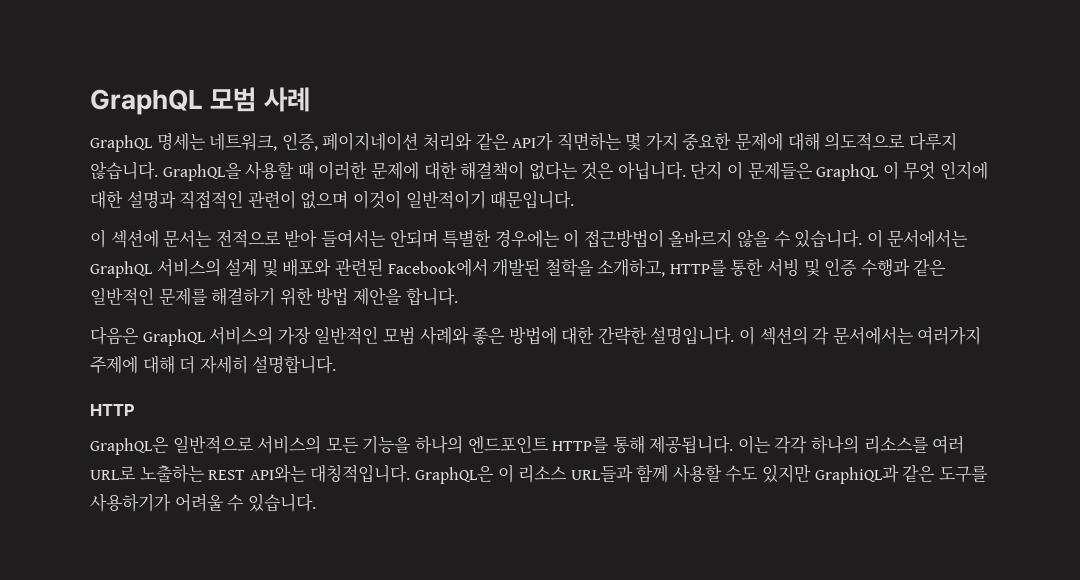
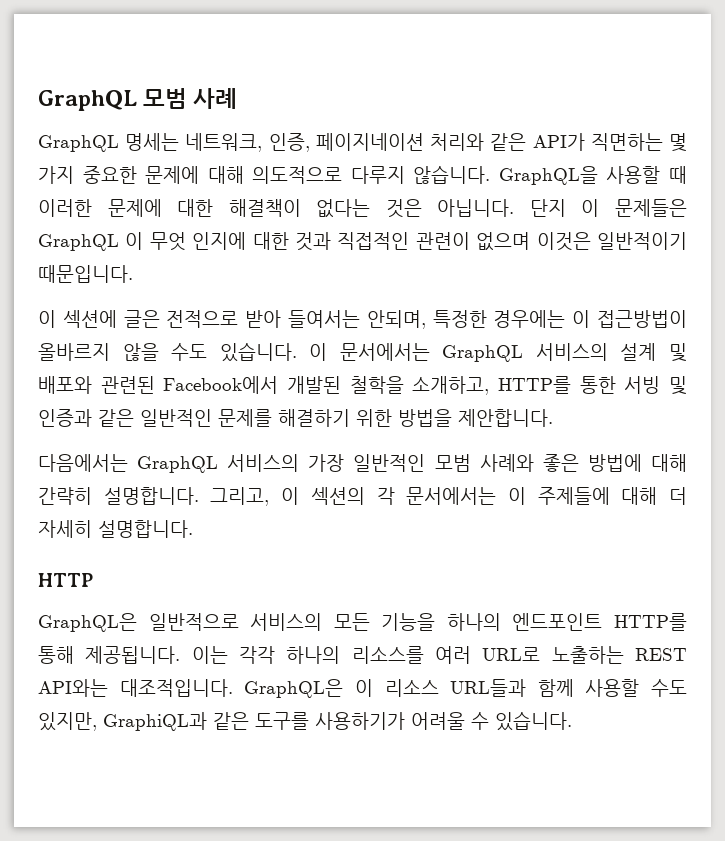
[126,190,176,209] 설명과 -> [295,232,331,251] 것과
[352,190,401,209] 이것이 -> [536,232,591,251] 이것은
[163,229,213,248] 문서는 -> [123,310,160,328] 글은
[389,229,492,248] 안되며 특별한 -> [366,310,487,329] 안되며, 특정한
[773,230,791,248] 수 -> [171,343,208,361] 수도
[824,258,910,277] 인증 수행과 -> [38,409,92,427] 인증과
[316,287,458,306] [90,327,139,345] 방법 제안을 합니다. // 다음은 -> [398,409,553,427] [38,454,128,472] 방법을 제안합니다. // 다음에서는
[561,326,735,345] 대한 간략한 설명입니다. -> [650,454,687,472] [38,487,270,506] 대해 간략히 설명합니다. 그리고,
[917,326,982,345] [90,355,138,374] 여러가지 주제에 -> [507,487,610,505] 이 주제들에
[310,464,411,483] 대칭적입니다. -> [119,679,233,697] 대조적입니다.
[762,464,812,483] 있지만 -> [38,712,97,731] 있지만,

